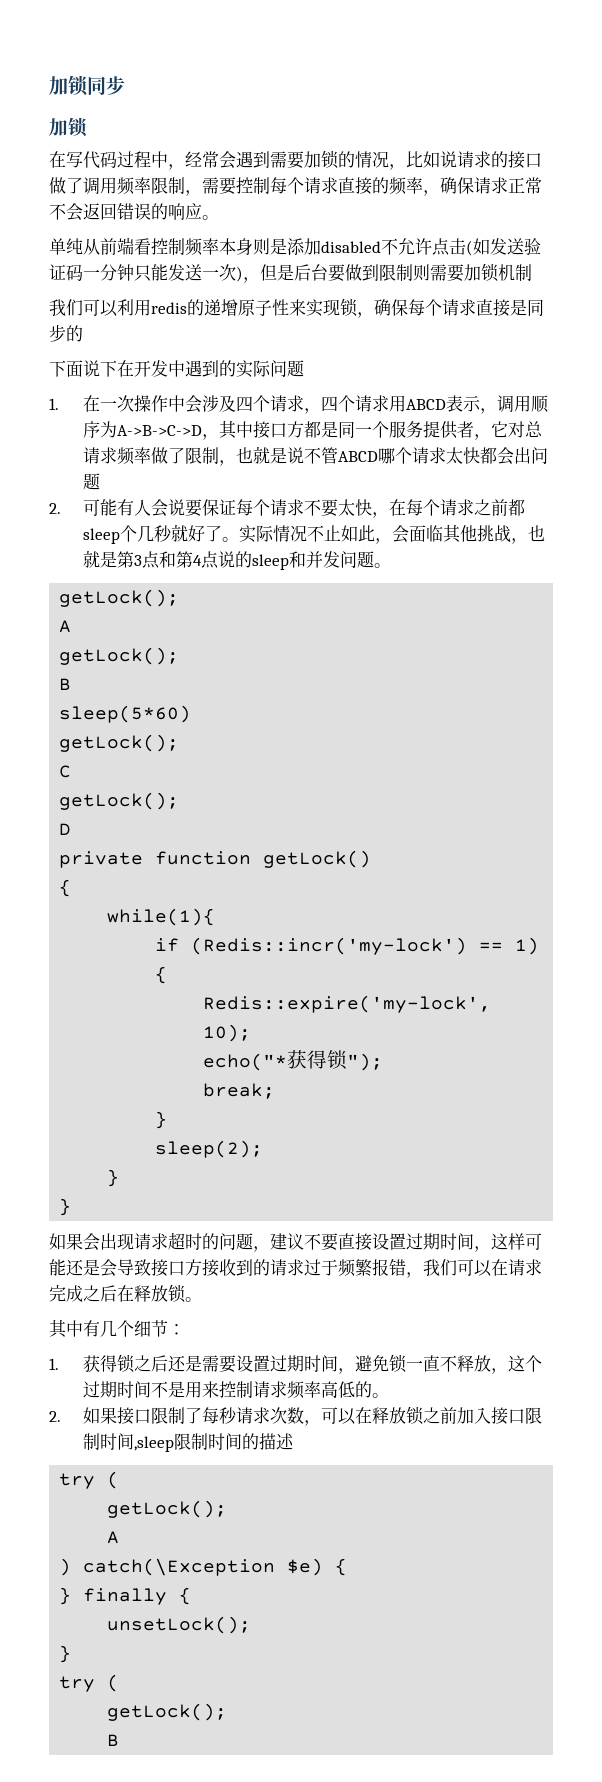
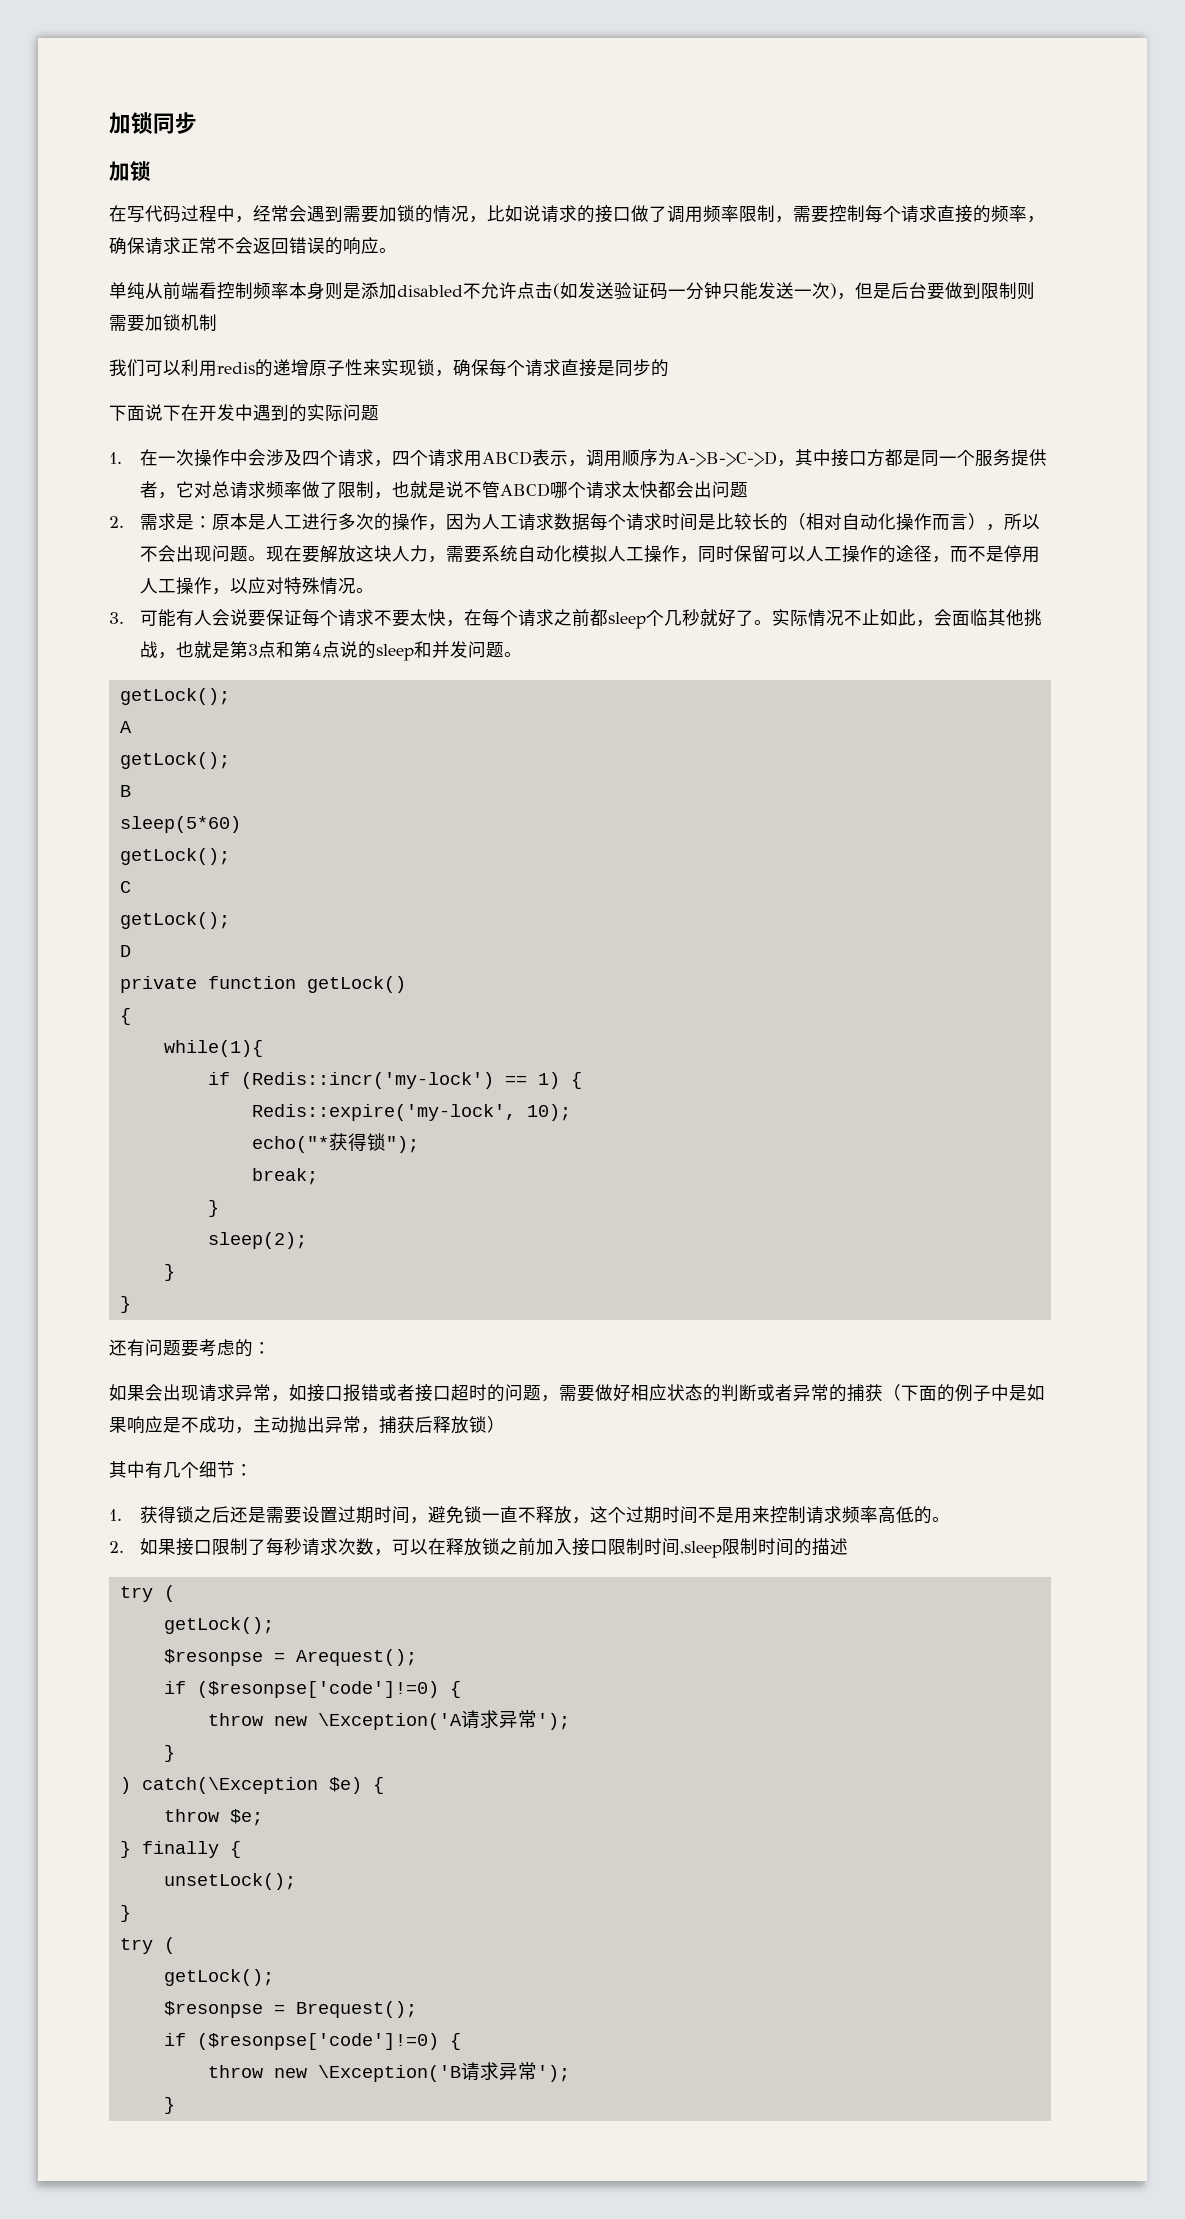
(61, 508) none -> [139,513,1040,531] [139,545,1040,563] [139,577,374,595] [109,612,124,624] 需求是：原本是人工进行多次的操作，因为人工请求数据每个请求时间是比较长的（相对自动化操作而言），所以不会出现问题。现在要解放这块人力，需要系统自动化模拟人工操作，同时保留可以人工操作的途径，而不是停用人工操作，以应对特殊情况。 // 3.
(72, 1207) none -> [109,1339,271,1357] // 还有问题要考虑的：
[168,1232,542,1252] [49,1259,542,1278] [49,1284,202,1303] 超时的问题，建议不要直接设置过期时间，这样可能还是会导致接口方接收到的请求过于频繁报错，我们可以在请求完成之后在释放锁。 -> [235,1384,1045,1402] [109,1416,505,1434] 异常，如接口报错或者接口超时的问题，需要做好相应状态的判断或者异常的捕获（下面的例子中是如果响应是不成功，主动抛出异常，捕获后释放锁）
[107,1531,120,1544] A -> [163,1649,417,1666] [163,1681,461,1698] [207,1710,570,1730] [163,1745,175,1762] $resonpse = Arequest(); // if ($resonpse['code']!=0) { // throw new \Exception('A请求异常'); // }
(348, 1567) none -> [163,1809,263,1826] // throw $e;
[107,1734,120,1746] B -> [163,2001,417,2018] [163,2033,461,2050] [207,2062,570,2082] [163,2097,175,2114] $resonpse = Brequest(); // if ($resonpse['code']!=0) { // throw new \Exception('B请求异常'); // }

